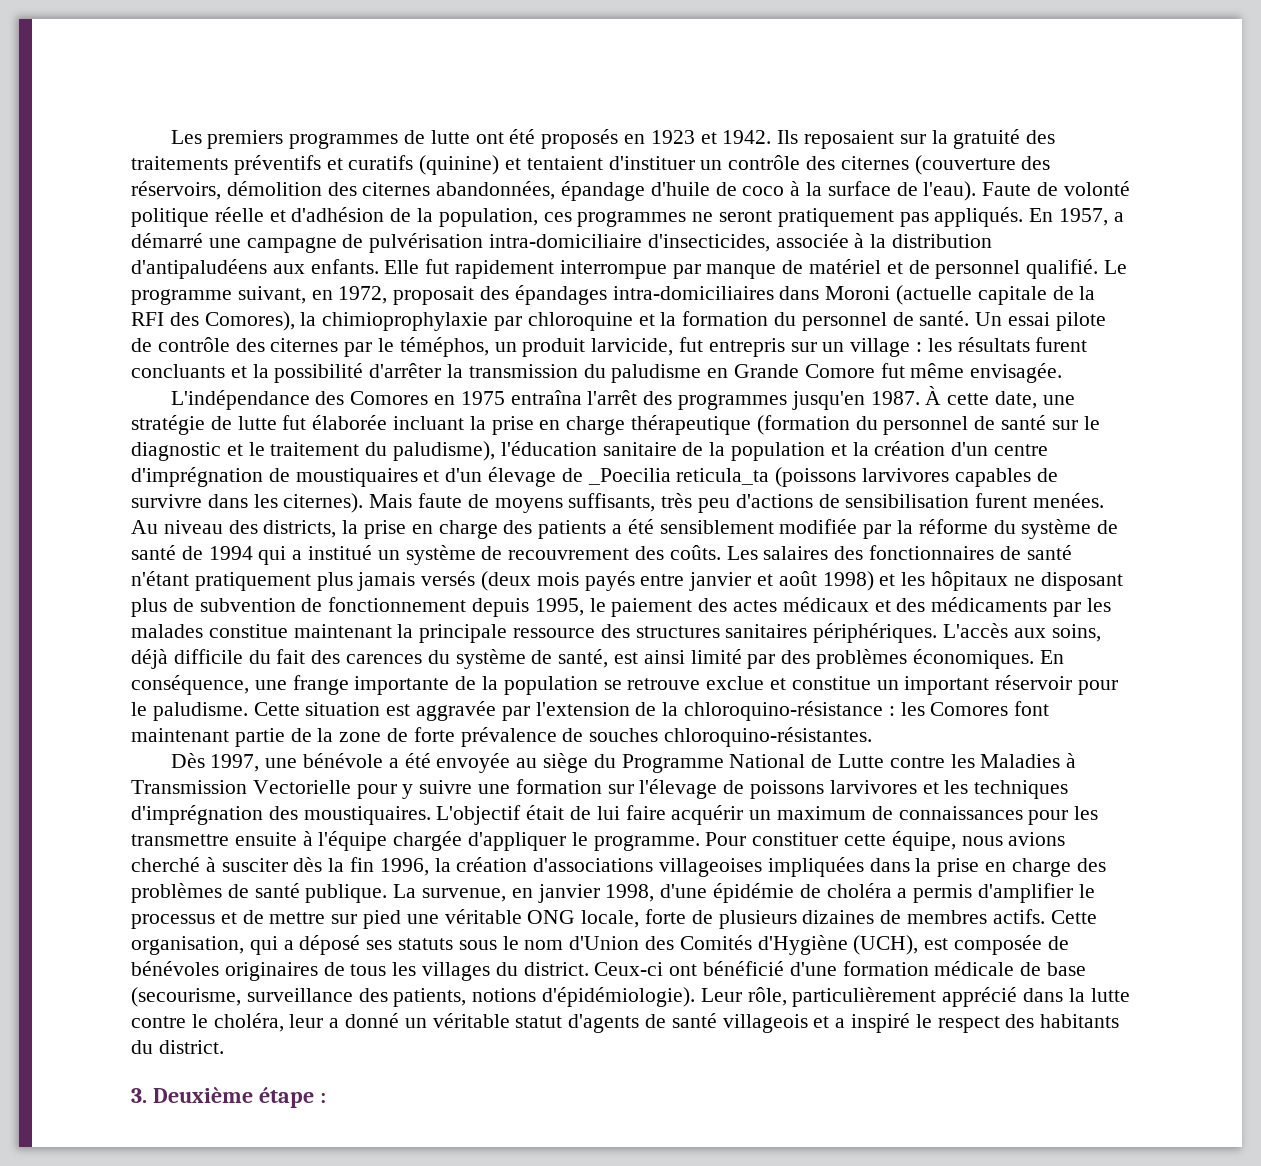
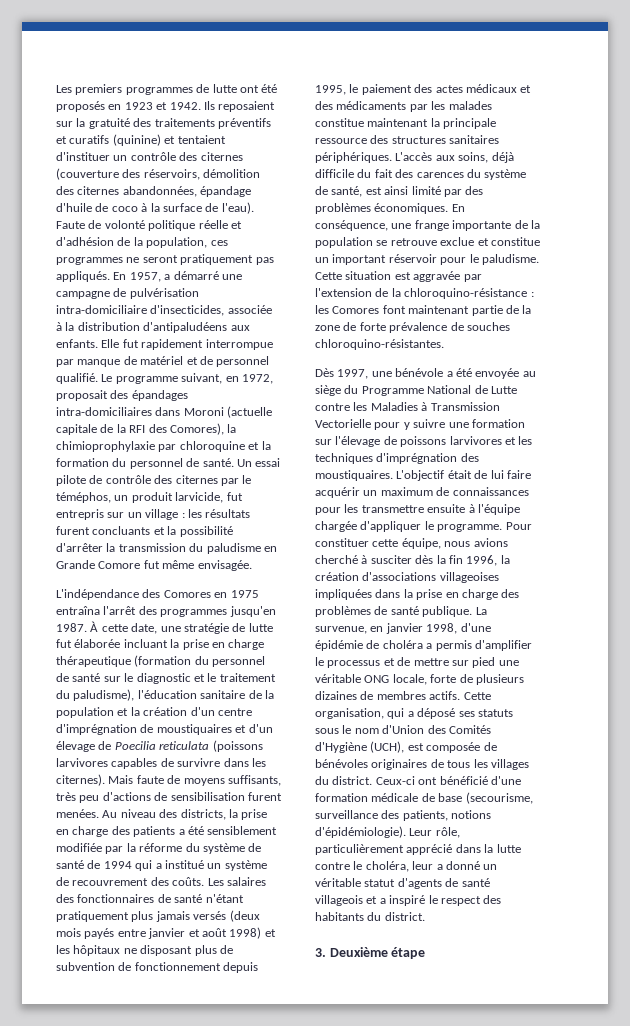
[587,468,770,485] _Poecilia reticula_ta -> [114,741,210,750] Poecilia reticulata
[319,1093,326,1103] : -> (426, 953) none

